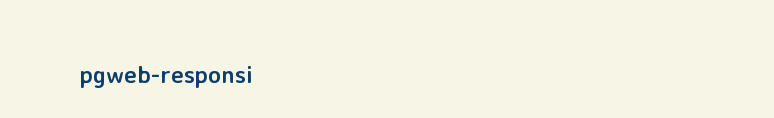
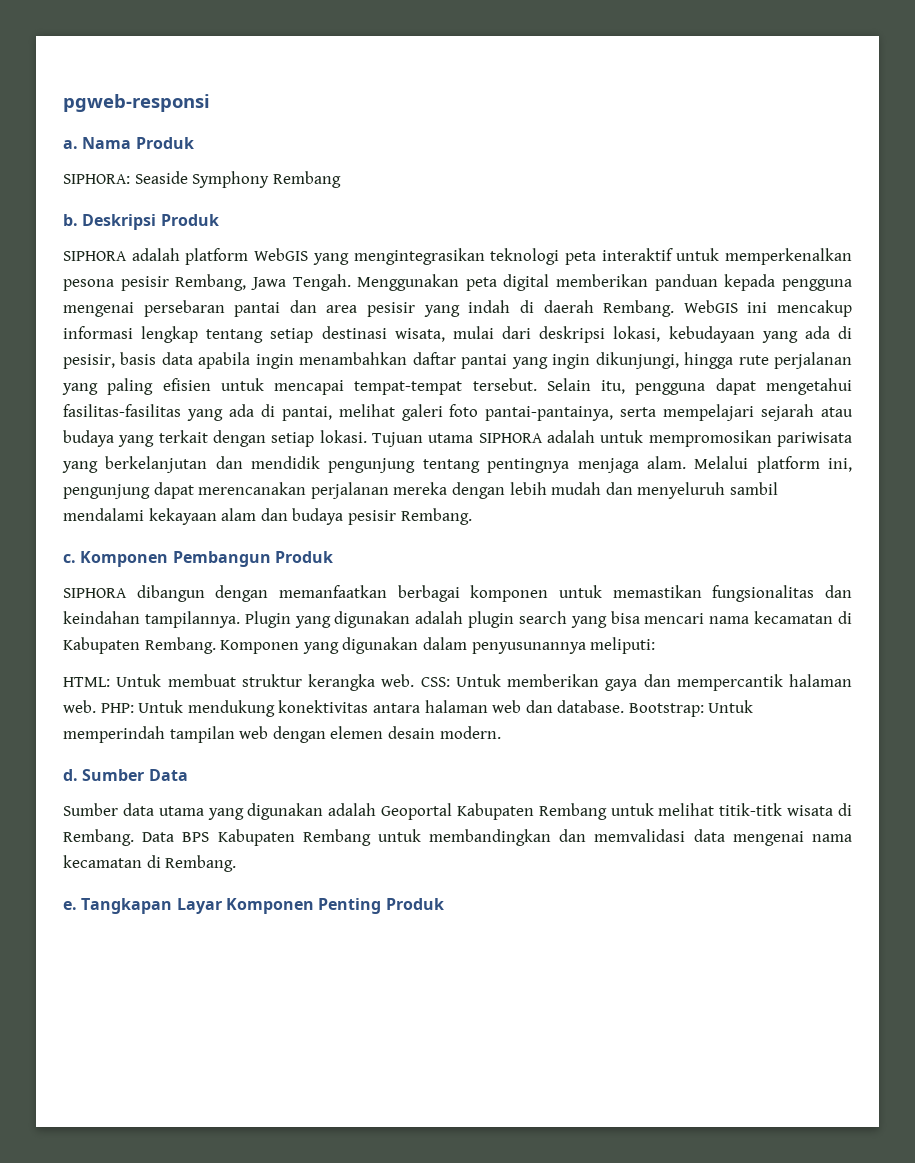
(253, 77) none -> [63,137,194,149] [63,171,341,188] [63,214,219,230] [63,248,852,265] [63,274,852,291] [63,300,852,317] [63,326,852,343] [63,352,852,369] [62,378,852,395] [63,404,853,421] [63,430,853,447] [62,456,853,473] [63,482,778,499] [63,508,472,525] [63,551,333,567] [63,585,852,602] [63,611,852,628] [63,637,656,654] [63,674,852,691] [63,700,754,717] [63,726,501,743] [63,769,188,781] [63,803,852,820] [63,829,852,846] [63,855,237,872] [63,898,444,914] // a. Nama Produk // SIPHORA: Seaside Symphony Rembang // b. Deskripsi Produk // SIPHORA adalah platform WebGIS yang mengintegrasikan teknologi peta interaktif untuk memperkenalkan pesona pesisir Rembang, Jawa Tengah. Menggunakan peta digital memberikan panduan kepada pengguna mengenai persebaran pantai dan area pesisir yang indah di daerah Rembang. WebGIS ini mencakup informasi lengkap tentang setiap destinasi wisata, mulai dari deskripsi lokasi, kebudayaan yang ada di pesisir, basis data apabila ingin menambahkan daftar pantai yang ingin dikunjungi, hingga rute perjalanan yang paling efisien untuk mencapai tempat-tempat tersebut. Selain itu, pengguna dapat mengetahui fasilitas-fasilitas yang ada di pantai, melihat galeri foto pantai-pantainya, serta mempelajari sejarah atau budaya yang terkait dengan setiap lokasi. Tujuan utama SIPHORA adalah untuk mempromosikan pariwisata yang berkelanjutan dan mendidik pengunjung tentang pentingnya menjaga alam. Melalui platform ini, pengunjung dapat merencanakan perjalanan mereka dengan lebih mudah dan menyeluruh sambil mendalami kekayaan alam dan budaya pesisir Rembang. // c. Komponen Pembangun Produk // SIPHORA dibangun dengan memanfaatkan berbagai komponen untuk memastikan fungsionalitas dan keindahan tampilannya. Plugin yang digunakan adalah plugin search yang bisa mencari nama kecamatan di Kabupaten Rembang. Komponen yang digunakan dalam penyusunannya meliputi: // HTML: Untuk membuat struktur kerangka web. CSS: Untuk memberikan gaya dan mempercantik halaman web. PHP: Untuk mendukung konektivitas antara halaman web dan database. Bootstrap: Untuk memperindah tampilan web dengan elemen desain modern. // d. Sumber Data // Sumber data utama yang digunakan adalah Geoportal Kabupaten Rembang untuk melihat titik-titk wisata di Rembang. Data BPS Kabupaten Rembang untuk membandingkan dan memvalidasi data mengenai nama kecamatan di Rembang. // e. Tangkapan Layar Komponen Penting Produk

